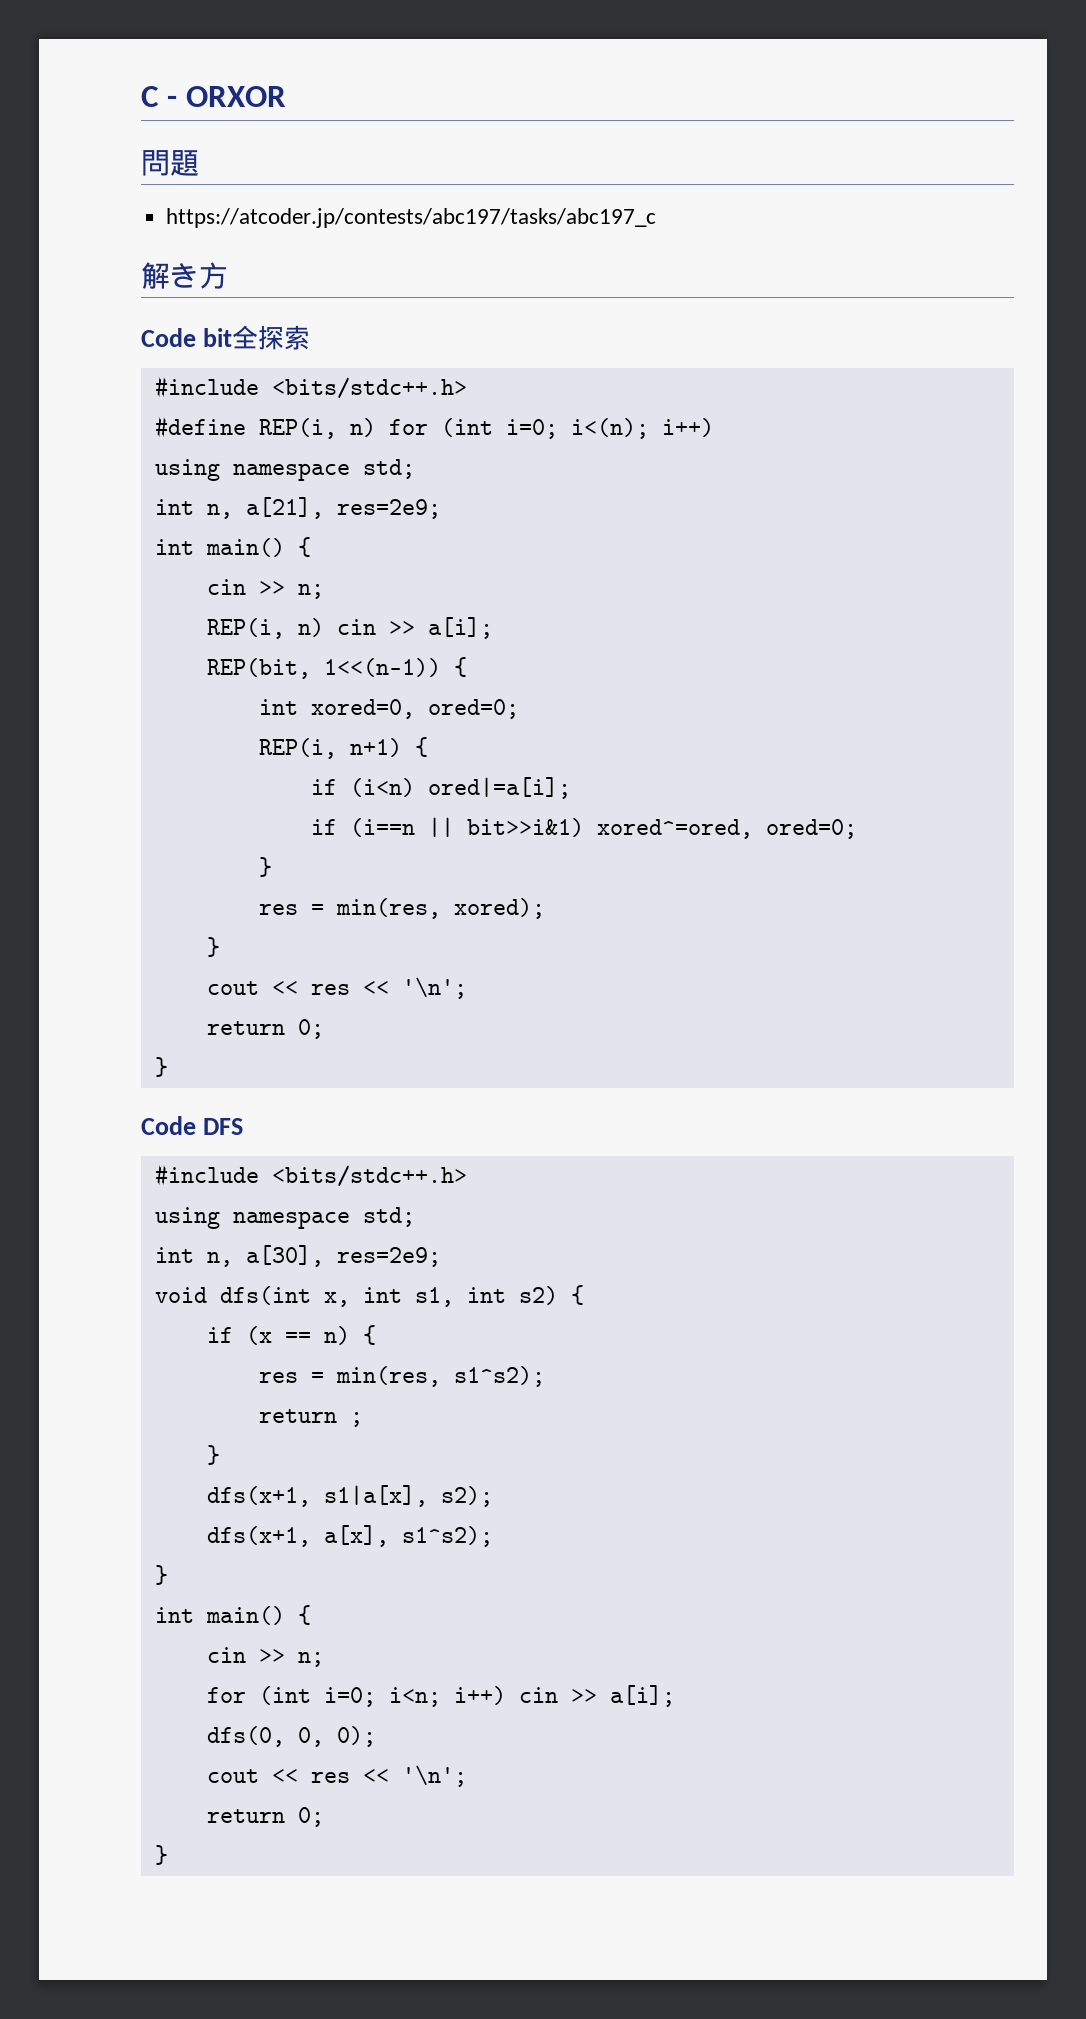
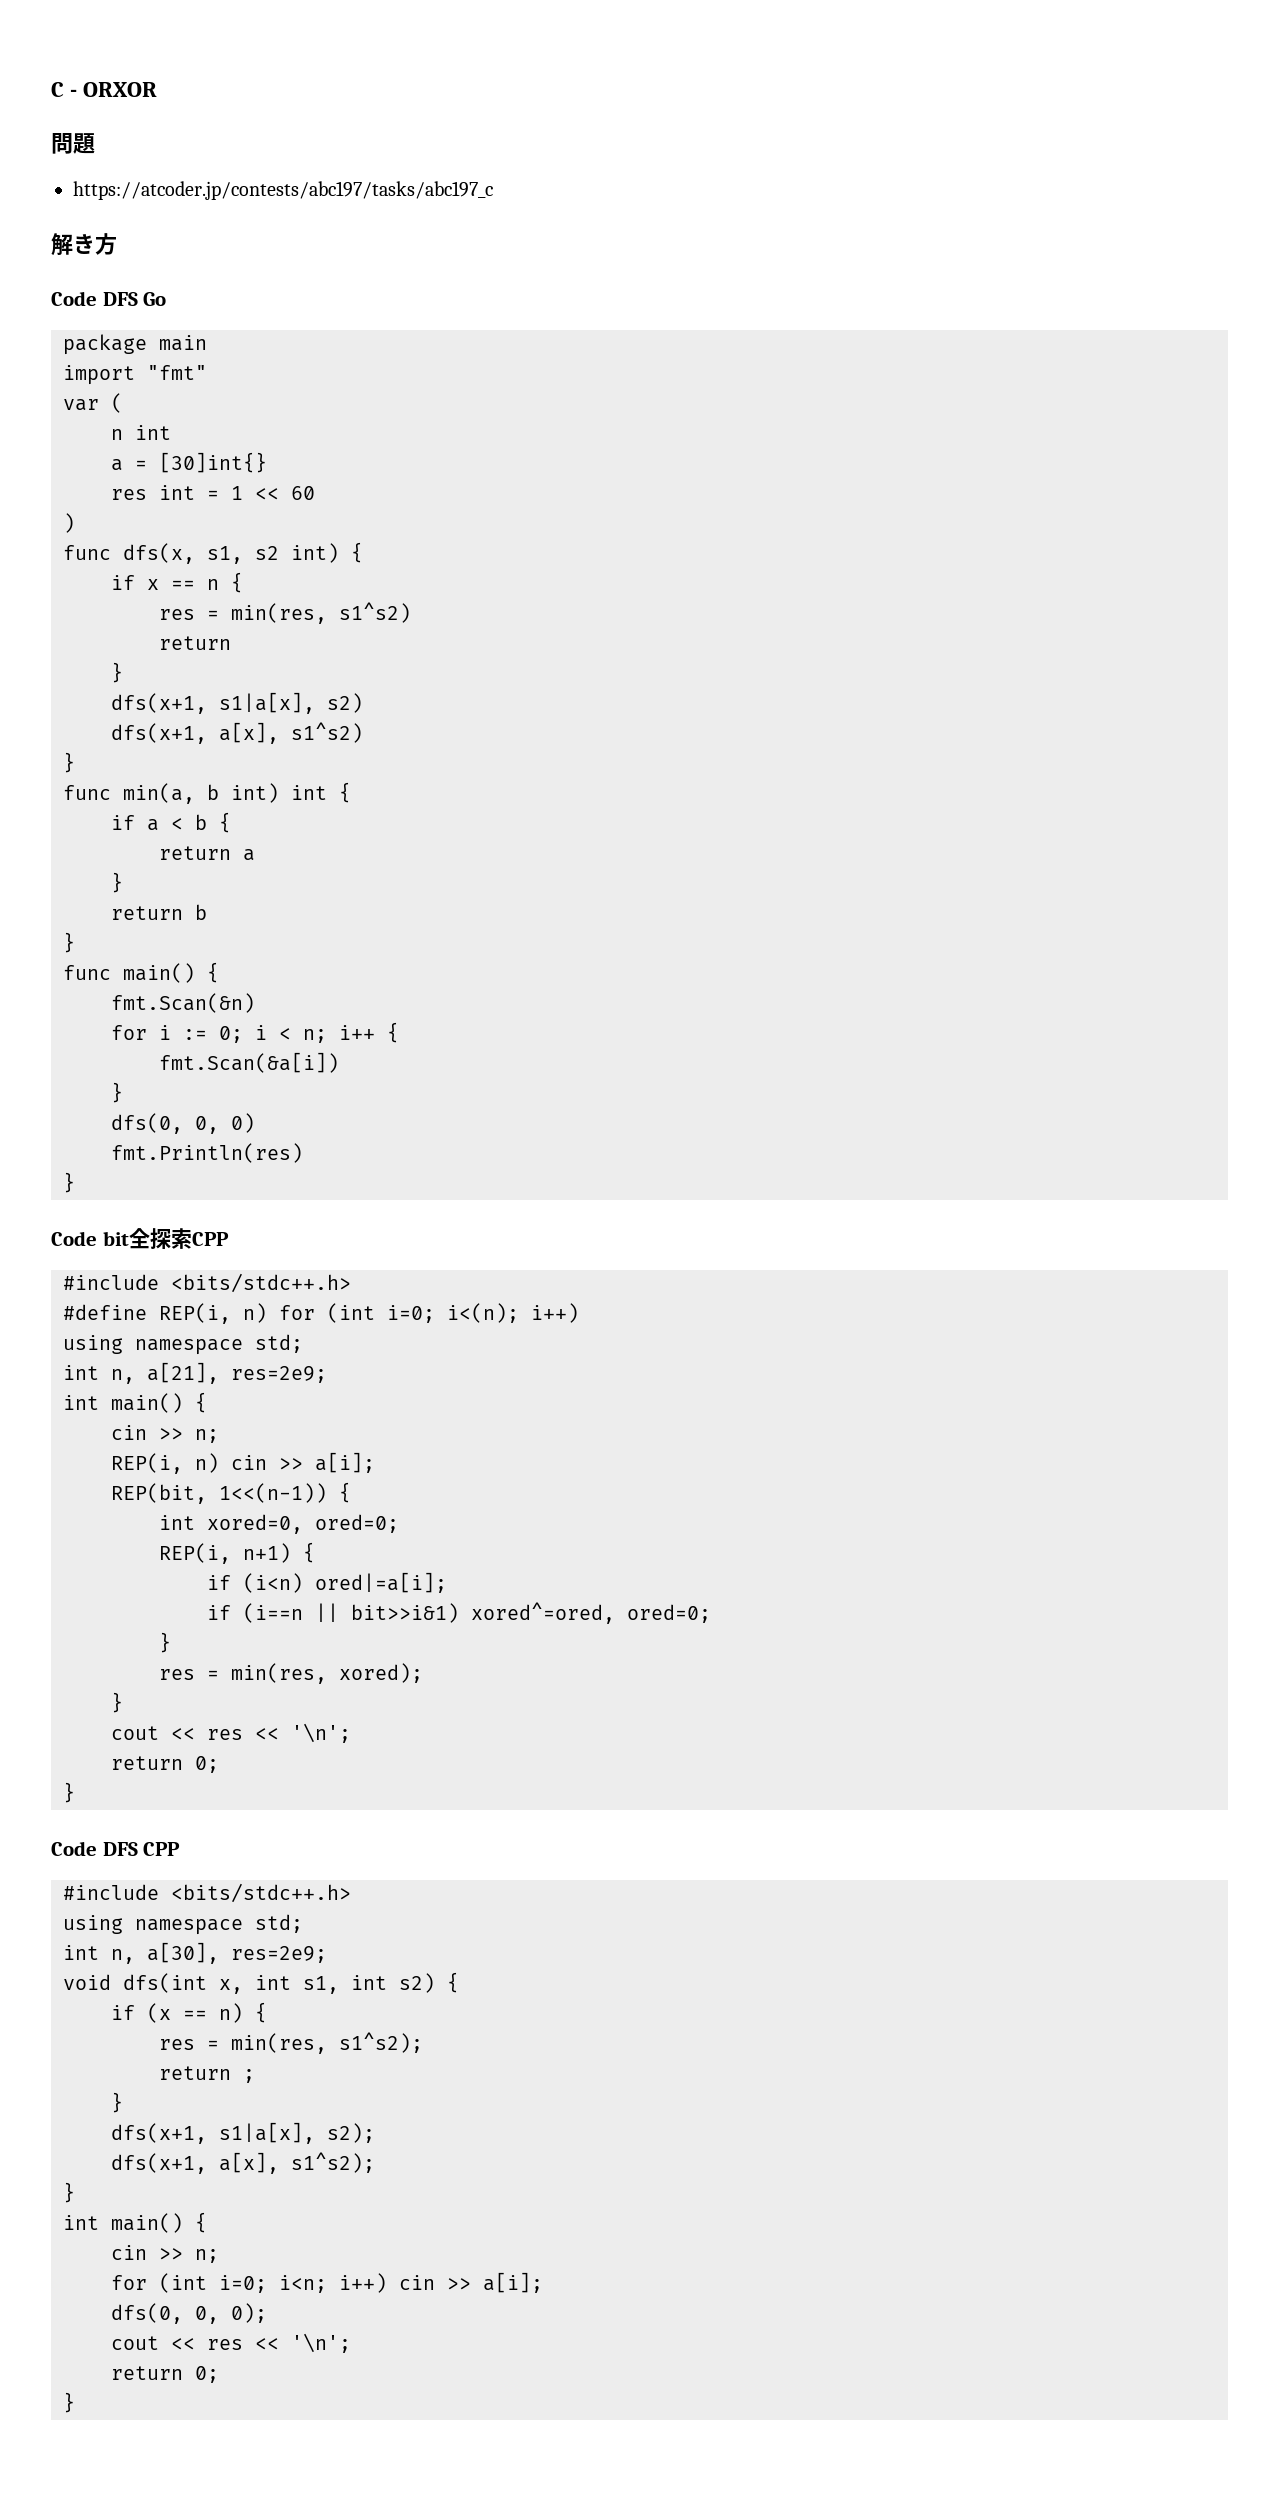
(228, 275) none -> [51,291,167,306] [63,334,207,355] [63,365,207,385] [63,393,123,413] [111,425,171,440] [111,452,267,473] [111,485,315,500] [63,513,75,533] [63,542,363,564] [111,572,243,593] [159,602,411,624] [159,636,231,650] [111,662,123,683] [111,692,363,714] [111,722,363,744] [63,752,75,773] [63,782,351,804] [111,812,231,833] [159,846,255,861] [111,872,123,893] [111,904,207,920] [63,932,75,953] [63,962,219,983] [111,993,255,1013] [111,1022,399,1043] [159,1052,339,1073] [111,1082,123,1103] [111,1113,255,1134] [111,1143,303,1163] [63,1172,75,1193] // Code DFS Go // package main // import "fmt" // var ( // n int // a = [30]int{} // res int = 1 << 60 // ) // func dfs(x, s1, s2 int) { // if x == n { // res = min(res, s1^s2) // return // } // dfs(x+1, s1|a[x], s2) // dfs(x+1, a[x], s1^s2) // } // func min(a, b int) int { // if a < b { // return a // } // return b // } // func main() { // fmt.Scan(&n) // for i := 0; i < n; i++ { // fmt.Scan(&a[i]) // } // dfs(0, 0, 0) // fmt.Println(res) // }
(311, 337) none -> [191,1232,229,1246] CPP
(244, 1126) none -> [143,1842,181,1856] CPP

